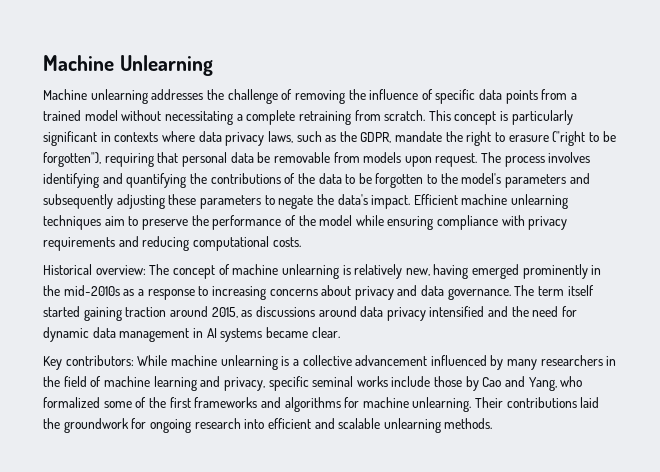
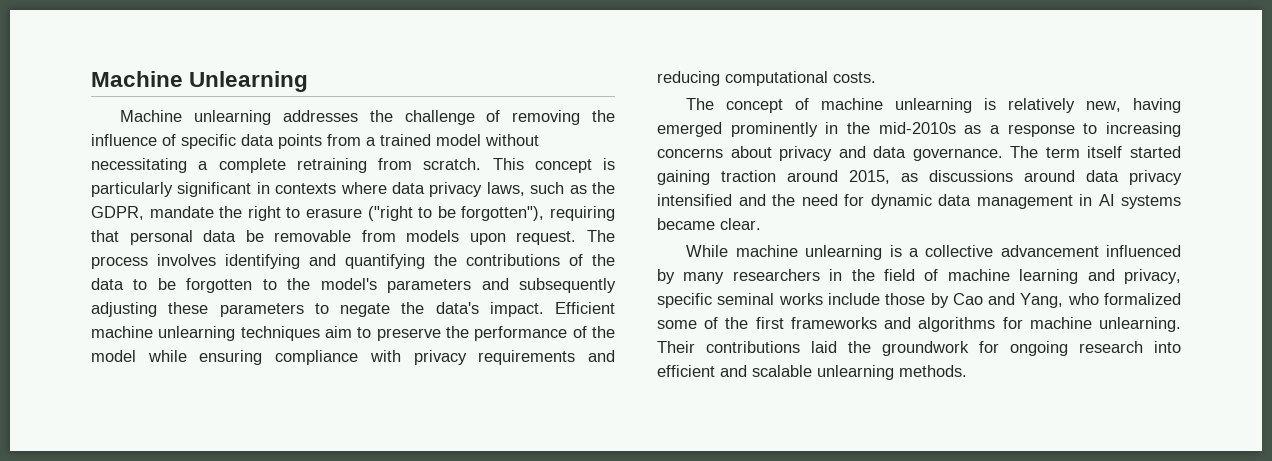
[43,264,146,275] Historical overview: -> (876, 77) none
[43,355,134,370] Key contributors: -> (761, 224) none

